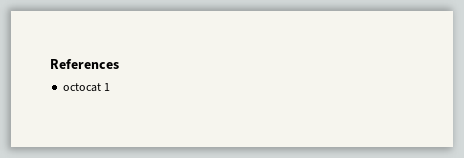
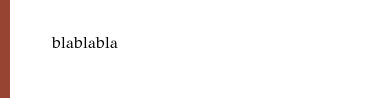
[50,59,119,69] [63,83,111,92] References // octocat 1 -> [51,37,118,48] blablabla

